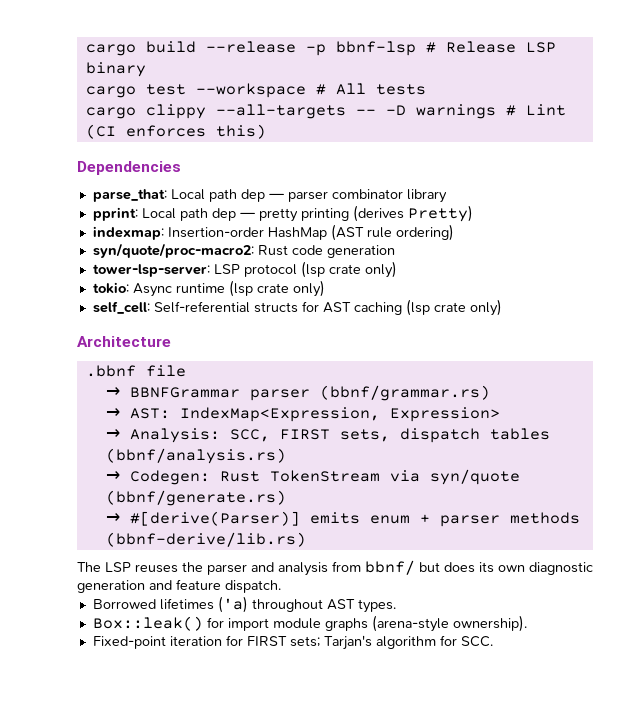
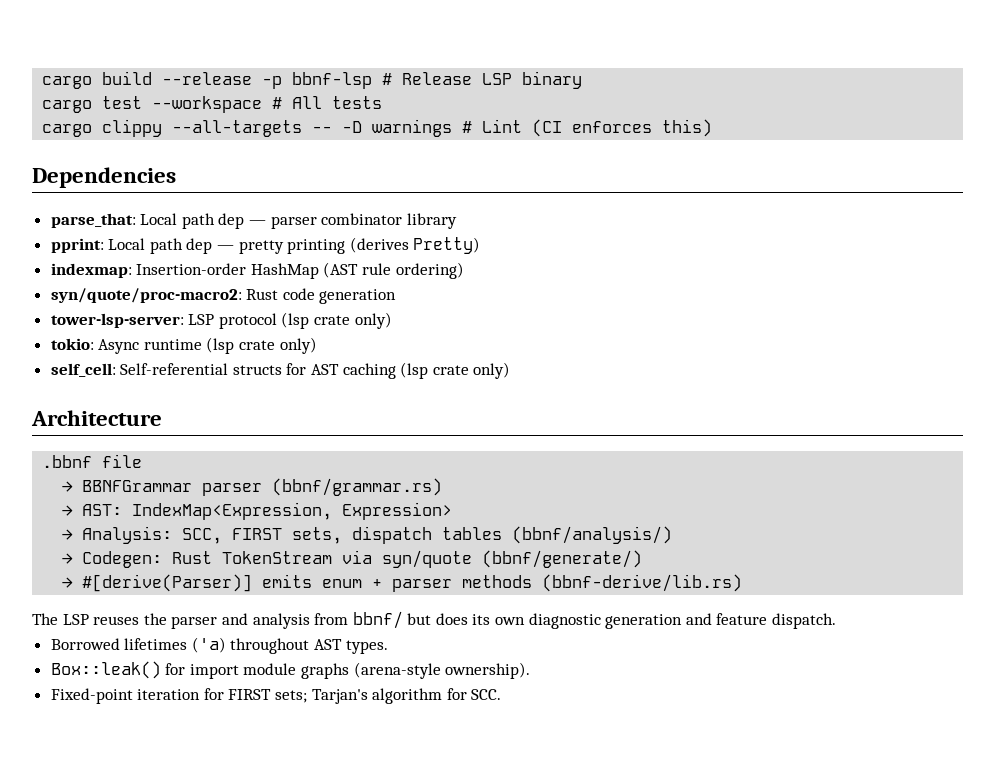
[105,448,286,464] (bbnf/analysis.rs) -> [512,526,673,544] (bbnf/analysis/)
[105,490,286,506] (bbnf/generate.rs) -> [482,550,643,568] (bbnf/generate/)

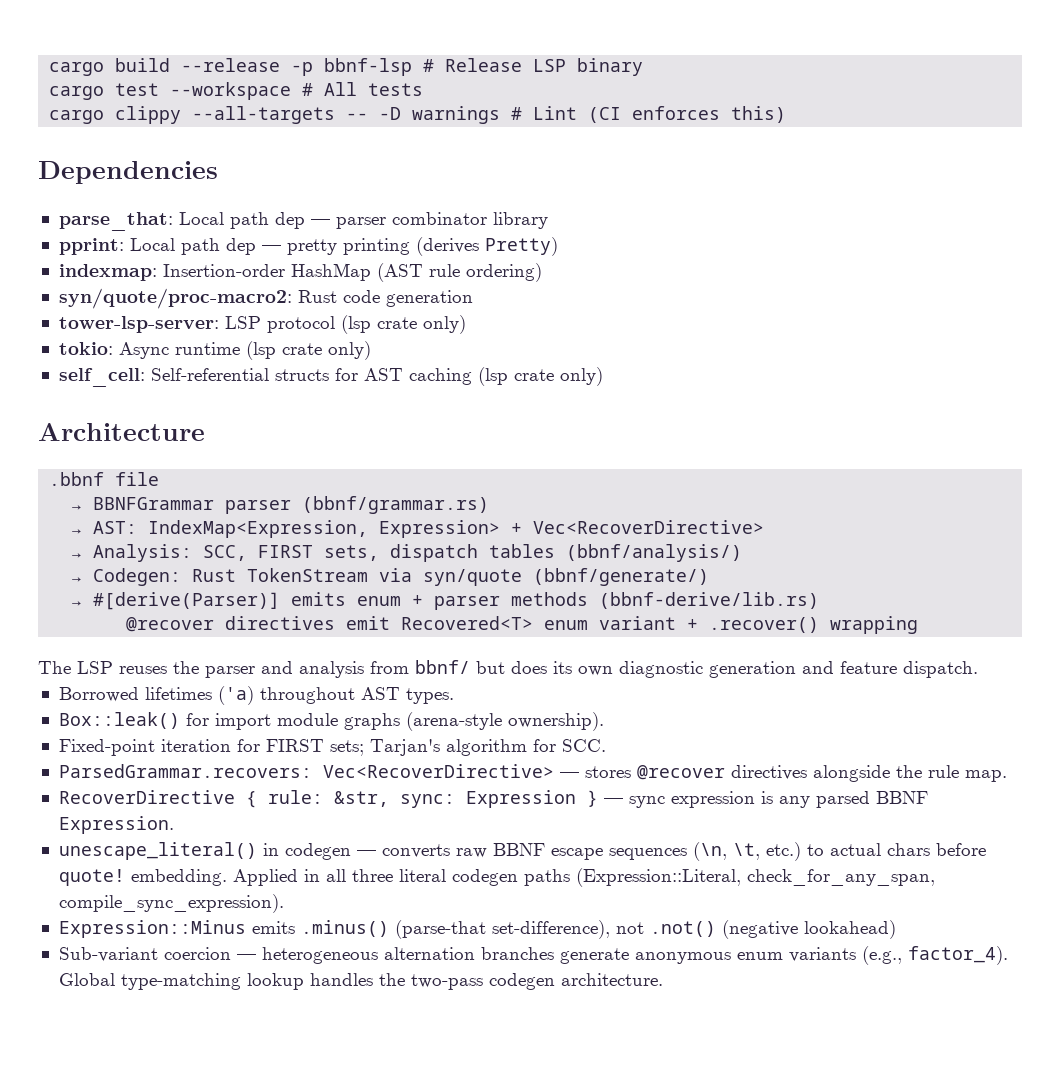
(453, 511) none -> [511,520,765,534] + Vec<RecoverDirective>
(743, 583) none -> [126,616,919,634] // @recover directives emit Recovered<T> enum variant + .recover() wrapping
(502, 694) none -> [58,764,1007,782] [58,790,928,808] [58,816,174,834] [58,842,986,861] [58,868,935,887] [58,894,284,913] [58,920,896,939] [58,946,1008,965] [58,973,663,990] // ParsedGrammar.recovers: Vec<RecoverDirective> — stores @recover directives alongside the rule map. // RecoverDirective { rule: &str, sync: Expression } — sync expression is any parsed BBNF Expression. // unescape_literal() in codegen — converts raw BBNF escape sequences (\n, \t, etc.) to actual chars before quote! embedding. Applied in all three literal codegen paths (Expression::Literal, check_for_any_span, compile_sync_expression). // Expression::Minus emits .minus() (parse-that set-difference), not .not() (negative lookahead) // Sub-variant coercion — heterogeneous alternation branches generate anonymous enum variants (e.g., factor_4). Global type-matching lookup handles the two-pass codegen architecture.

